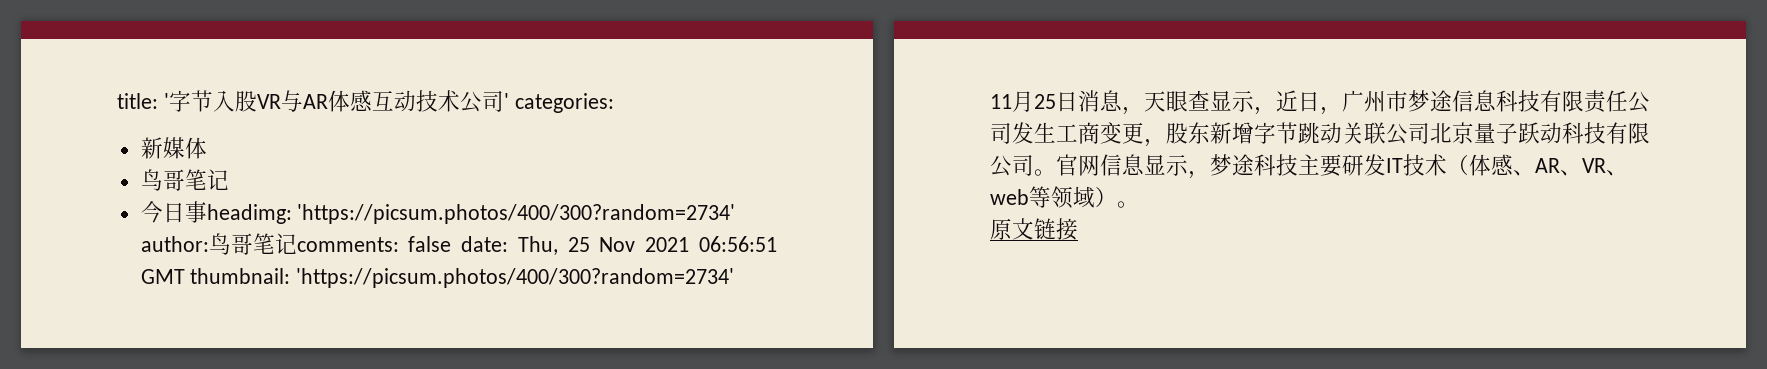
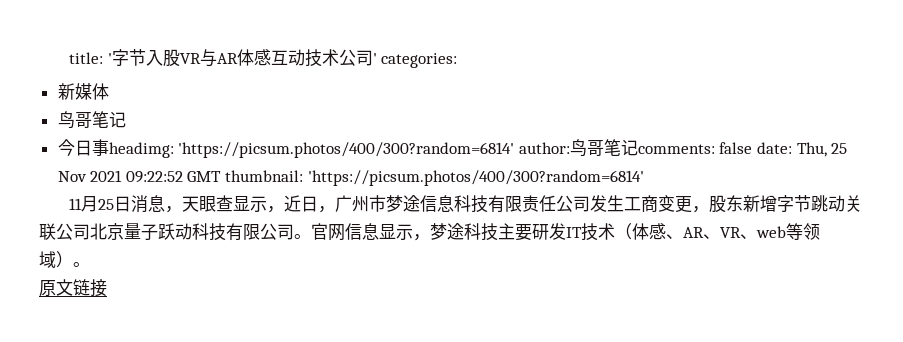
[297,204,736,224] 'https://picsum.photos/400/300?random=2734' -> [178,142,515,158] 'https://picsum.photos/400/300?random=6814'
[699,236,778,252] 06:56:51 -> [125,171,183,183] 09:22:52
[296,268,735,288] 'https://picsum.photos/400/300?random=2734' -> [307,170,644,186] 'https://picsum.photos/400/300?random=6814'

